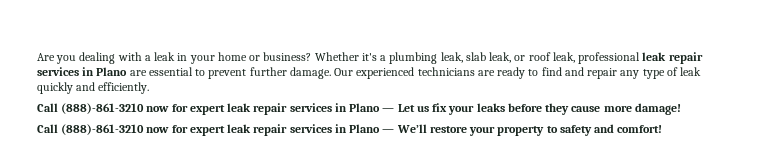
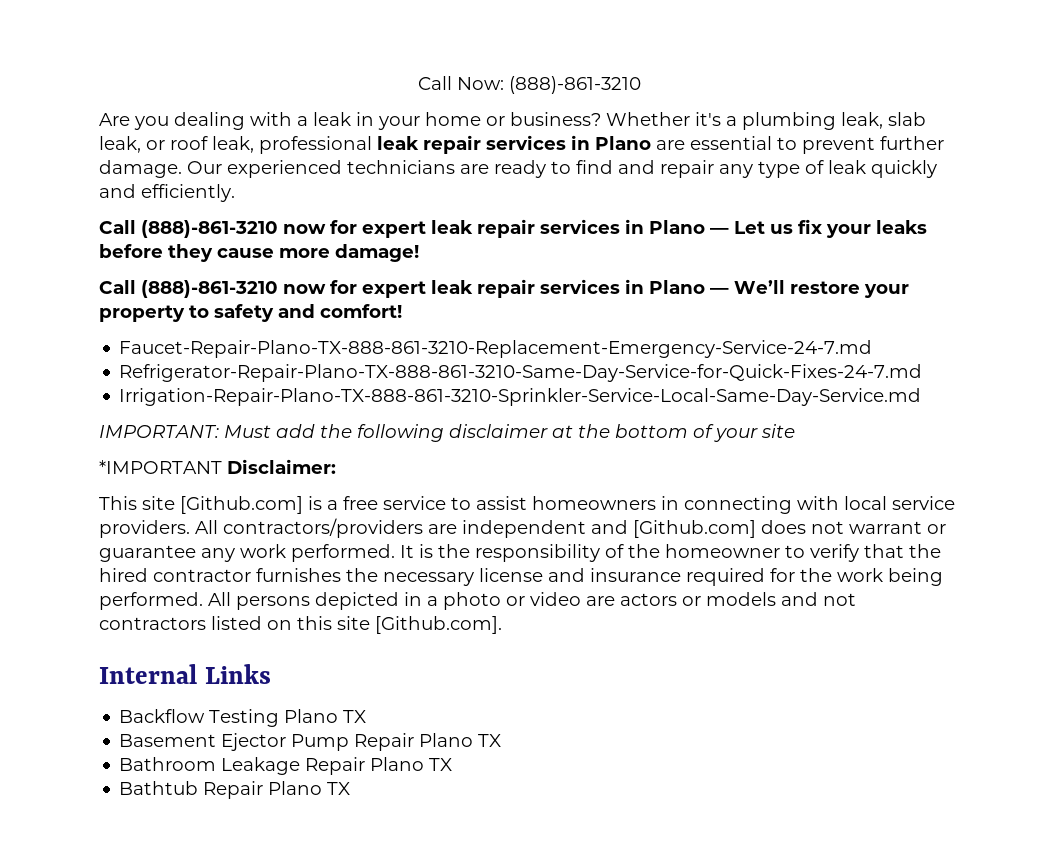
(37, 57) none -> [417,76,641,94] Call Now: (888)-861-3210 //
(663, 129) none -> [119,340,873,358] [119,364,923,382] [119,388,922,406] [99,424,795,442] [99,459,336,474] [99,496,955,514] [99,518,946,538] [99,544,941,562] [99,568,943,586] [99,592,856,610] [99,616,502,634] [99,664,271,684] [119,709,367,727] [119,733,502,751] [119,757,453,775] [119,781,351,799] // Faucet-Repair-Plano-TX-888-861-3210-Replacement-Emergency-Service-24-7.md // Refrigerator-Repair-Plano-TX-888-861-3210-Same-Day-Service-for-Quick-Fixes-24-7.md // Irrigation-Repair-Plano-TX-888-861-3210-Sprinkler-Service-Local-Same-Day-Service.md // IMPORTANT: Must add the following disclaimer at the bottom of your site // *IMPORTANT Disclaimer: // This site [Github.com] is a free service to assist homeowners in connecting with local service providers. All contractors/providers are independent and [Github.com] does not warrant or guarantee any work performed. It is the responsibility of the homeowner to verify that the hired contractor furnishes the necessary license and insurance required for the work being performed. All persons depicted in a photo or video are actors or models and not contractors listed on this site [Github.com]. // Internal Links // Backflow Testing Plano TX // Basement Ejector Pump Repair Plano TX // Bathroom Leakage Repair Plano TX // Bathtub Repair Plano TX

